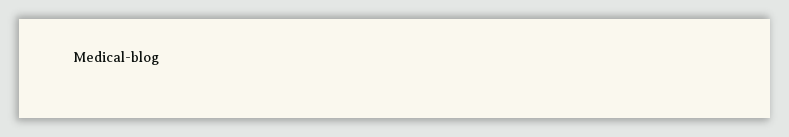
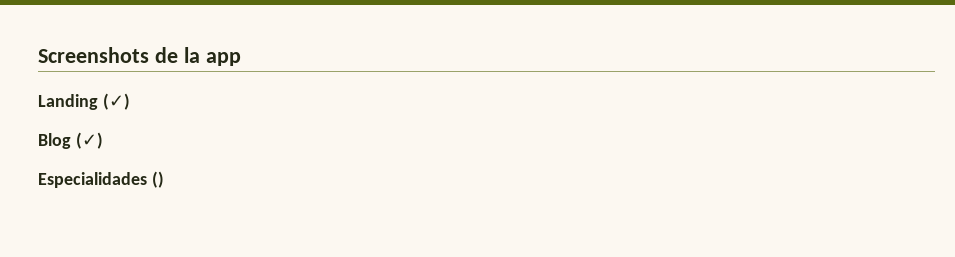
[73,51,159,65] Medical-blog -> [38,47,241,66] [38,93,130,110] [38,132,103,149] [38,171,164,188] Screenshots de la app // Landing (✓) // Blog (✓) // Especialidades ()

